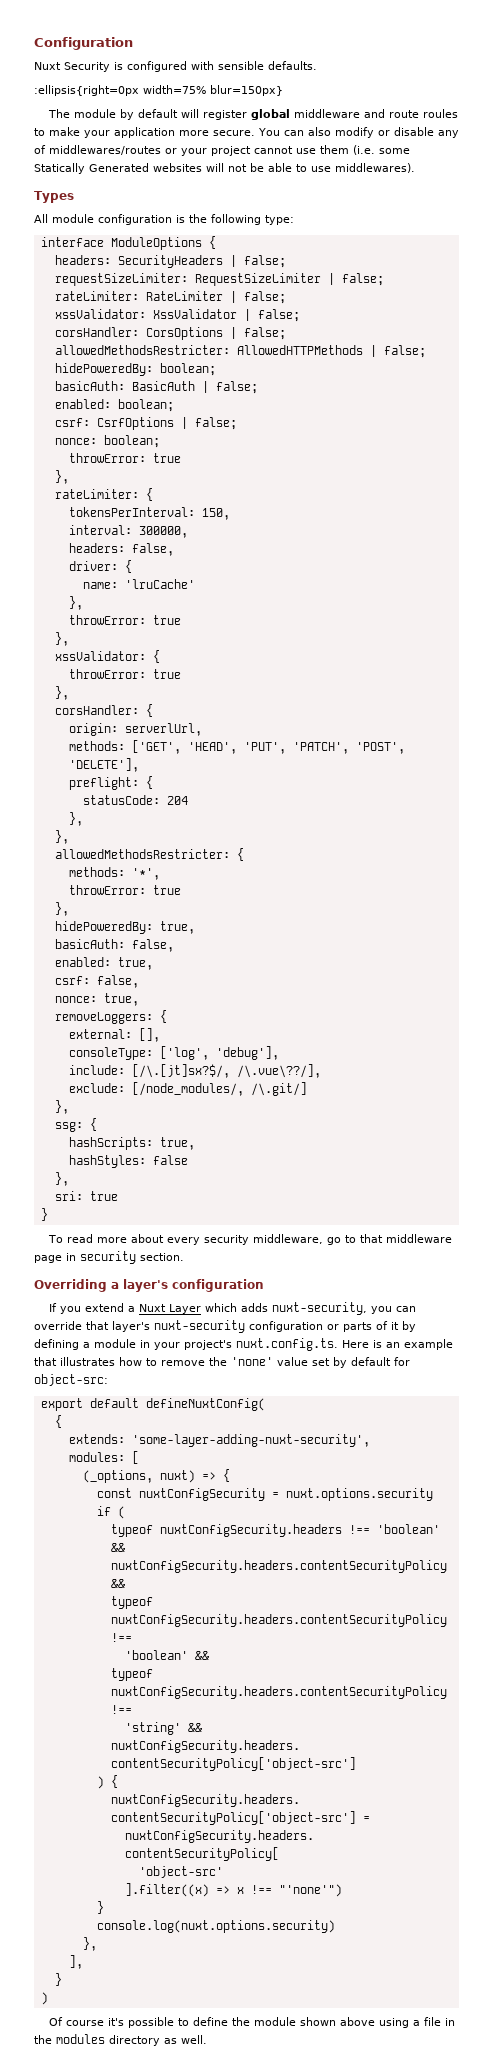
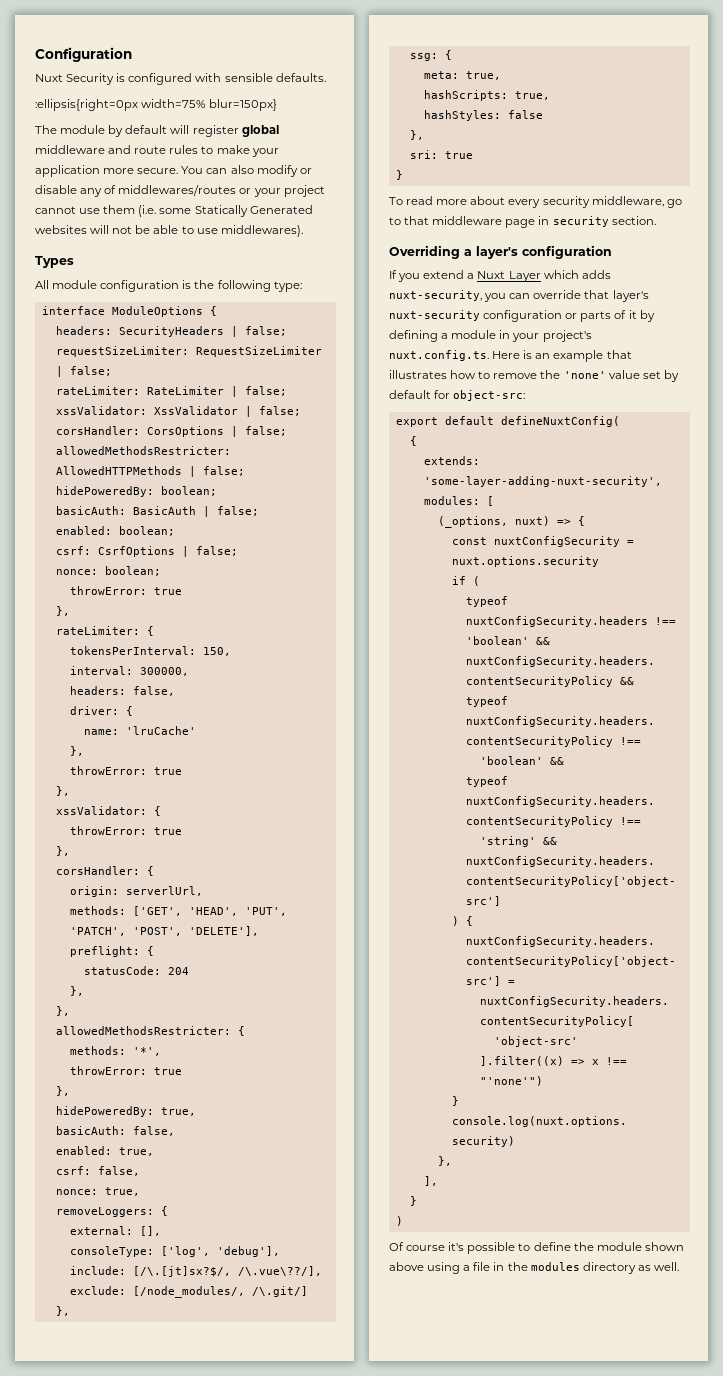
[422,109,458,118] roules -> [169,145,199,154] rules
(97, 1124) none -> [423,71,501,80] // meta: true,

